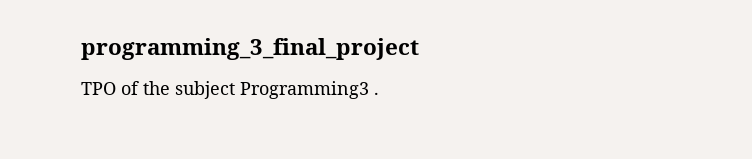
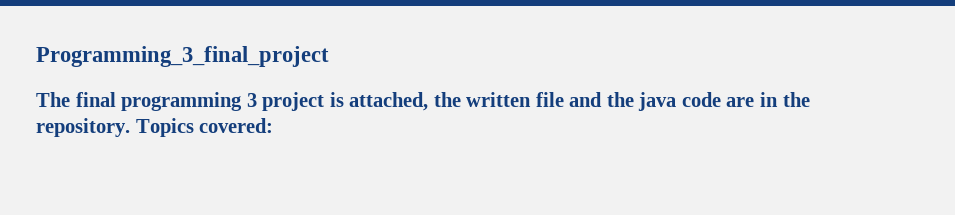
[81,38,419,60] [81,81,379,99] programming_3_final_project // TPO of the subject Programming3 . -> [36,46,329,67] [36,92,810,111] [36,118,274,137] Programming_3_final_project // The final programming 3 project is attached, the written file and the java code are in the repository. Topics covered:

